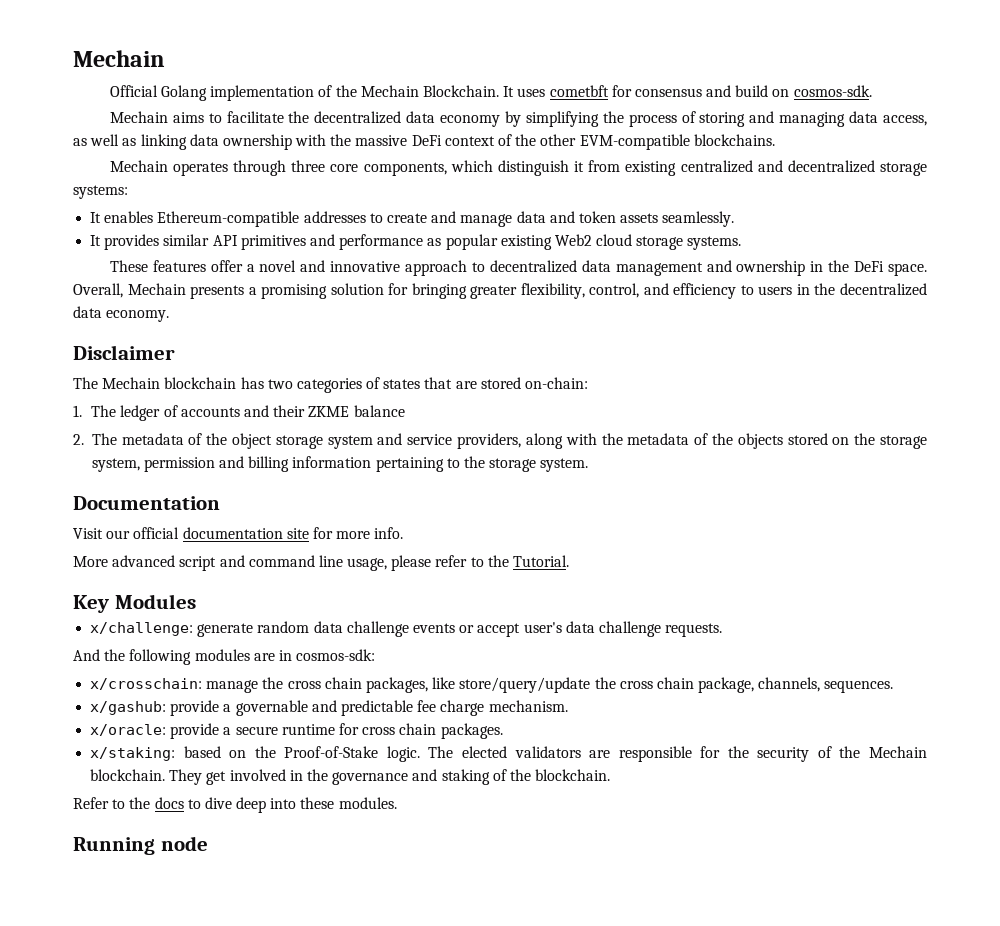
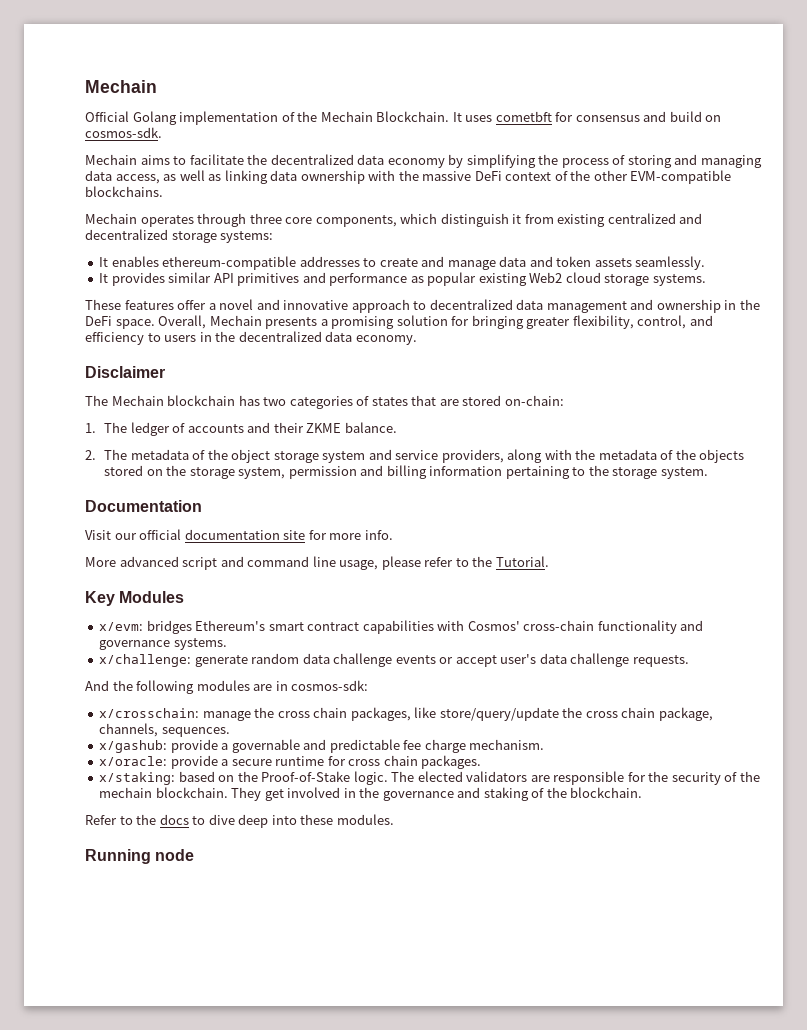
[157,211,300,227] Ethereum-compatible -> [162,256,297,270] ethereum-compatible
[353,405,405,417] balance -> [344,422,397,433] balance.
(196, 601) none -> [99,620,704,634] [99,638,227,650] // x/evm: bridges Ethereum's smart contract capabilities with Cosmos' cross-chain functionality and governance systems.
[869,746,928,758] Mechain -> [99,787,153,798] mechain

